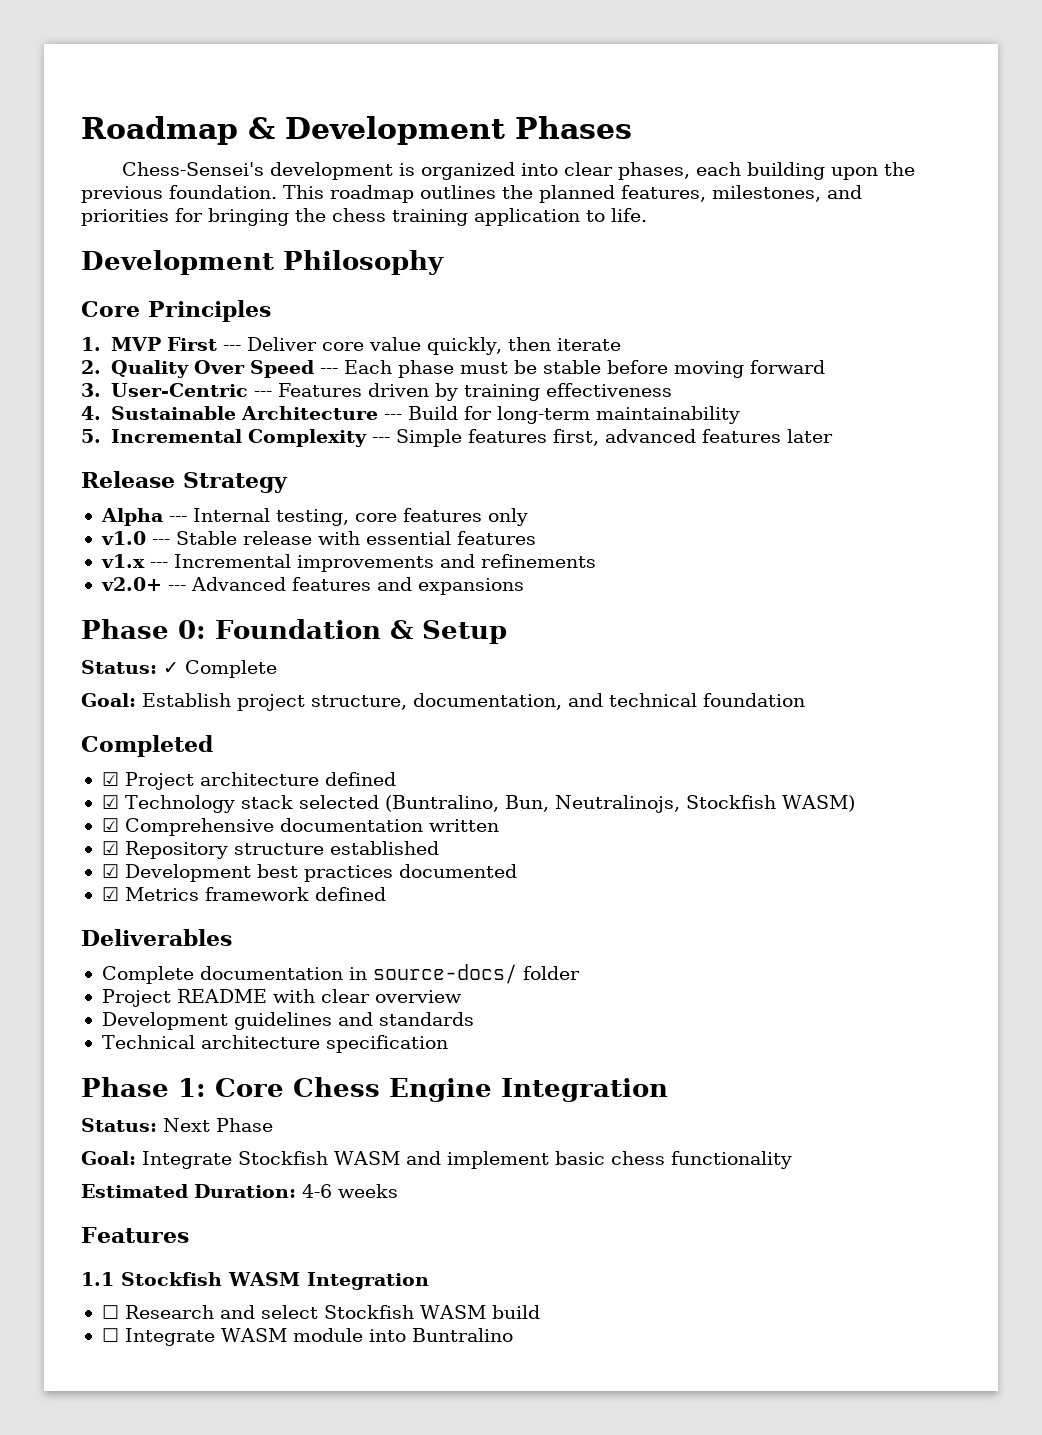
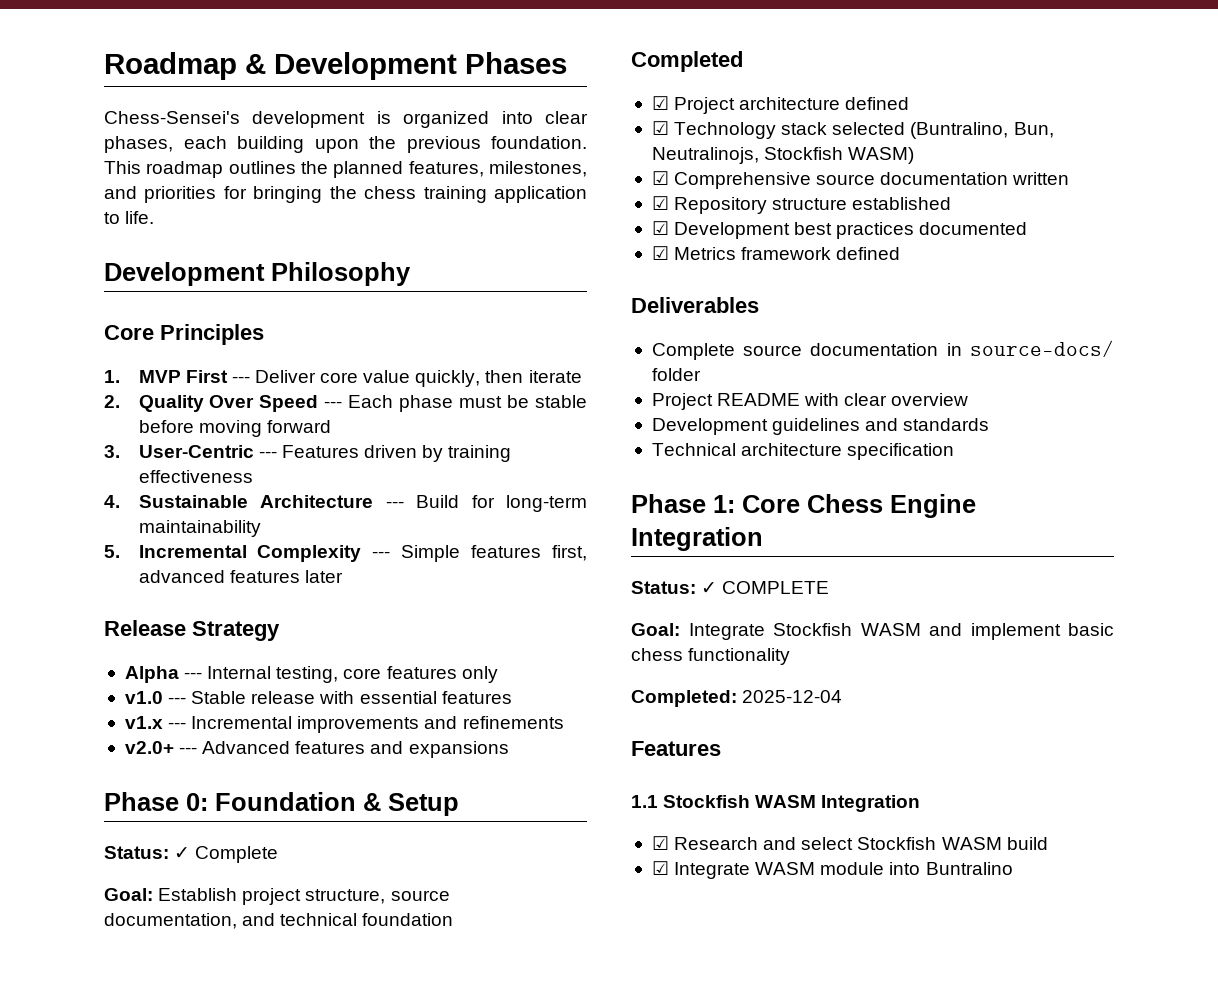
(407, 702) none -> [390,890,450,901] source
(274, 827) none -> [816,174,876,185] source
(194, 975) none -> [743,345,803,356] source
[163,1118,273,1132] Next Phase -> [701,581,830,594] ✓ COMPLETE
[81,1184,398,1198] Estimated Duration: 4-6 weeks -> [631,690,843,707] Completed: 2025-12-04
[101,1305,119,1319] ☐ -> [651,836,669,850] ☑
[101,1328,119,1342] ☐ -> [651,861,669,875] ☑

